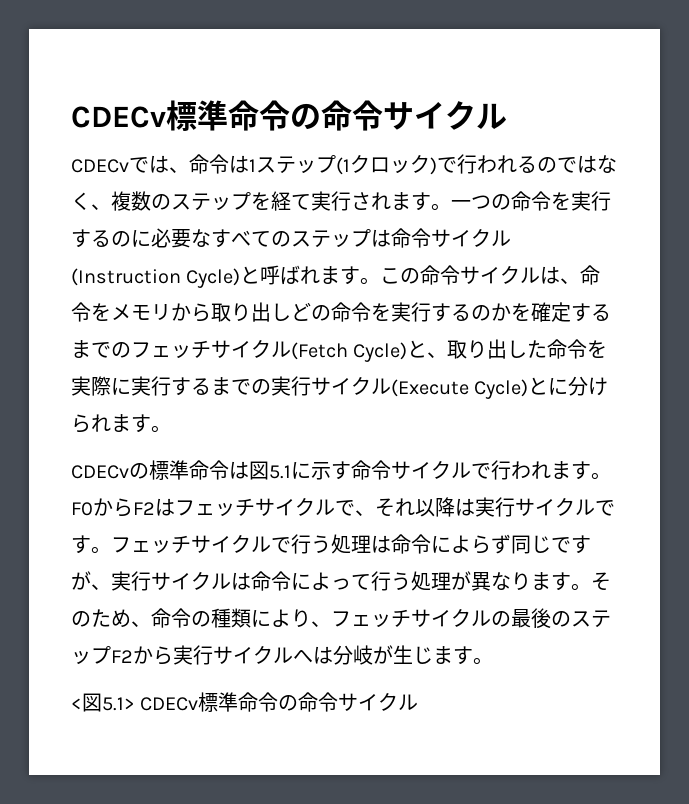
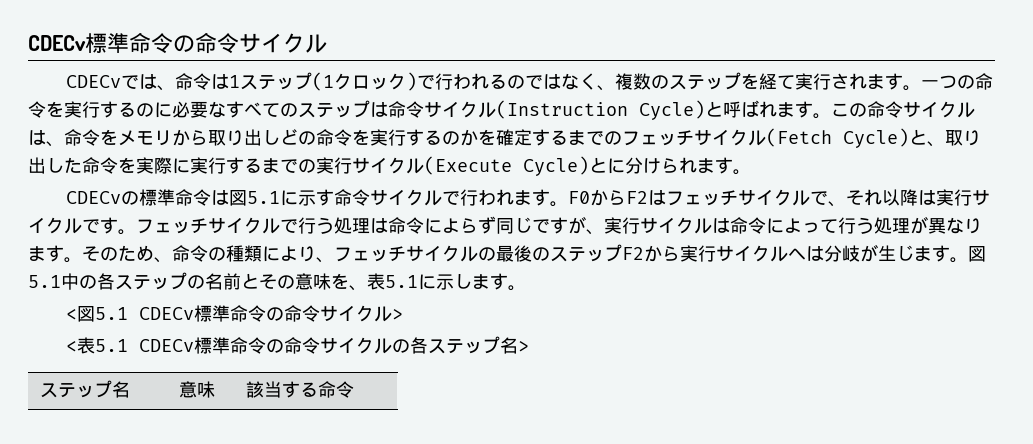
(493, 661) none -> [968,246,986,262] [28,272,526,291] 図5.1中の各ステップの名前とその意味を、表5.1に示します。
[102,692,419,712] 5.1> CDECv標準命令の命令サイクル -> [95,305,404,322] [66,336,530,354] [39,380,130,398] [178,381,215,398] [245,381,354,398] 5.1 CDECv標準命令の命令サイクル> // <表5.1 CDECv標準命令の命令サイクルの各ステップ名> // ステップ名 | 意味 | 該当する命令

